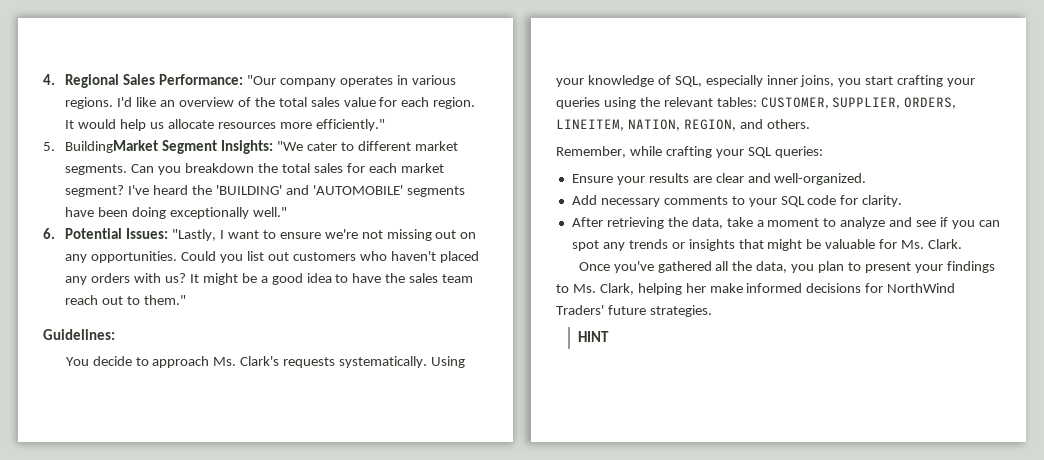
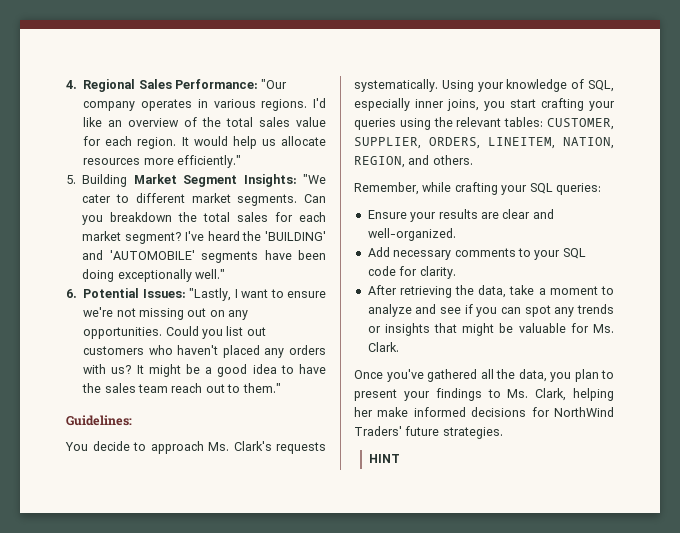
[65,140,159,153] BuildingMarket -> [82,174,177,187] Building Market

